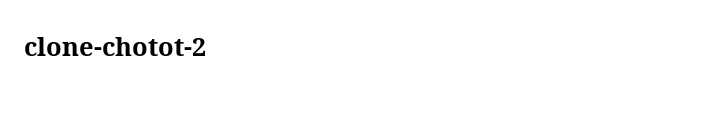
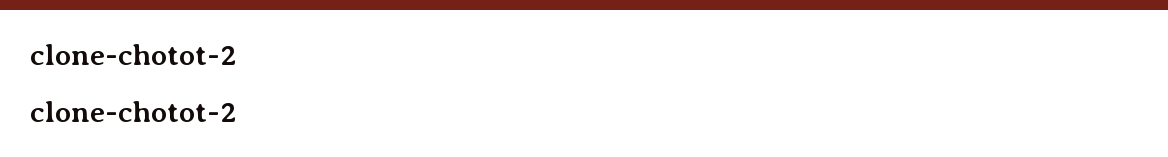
[24,37,206,56] clone-chotot-2 -> [30,44,236,65] [30,101,236,122] clone-chotot-2 // clone-chotot-2

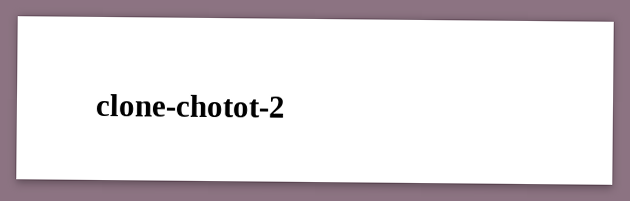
[30,44,236,65] [30,101,236,122] clone-chotot-2 // clone-chotot-2 -> [95,93,286,118] clone-chotot-2

